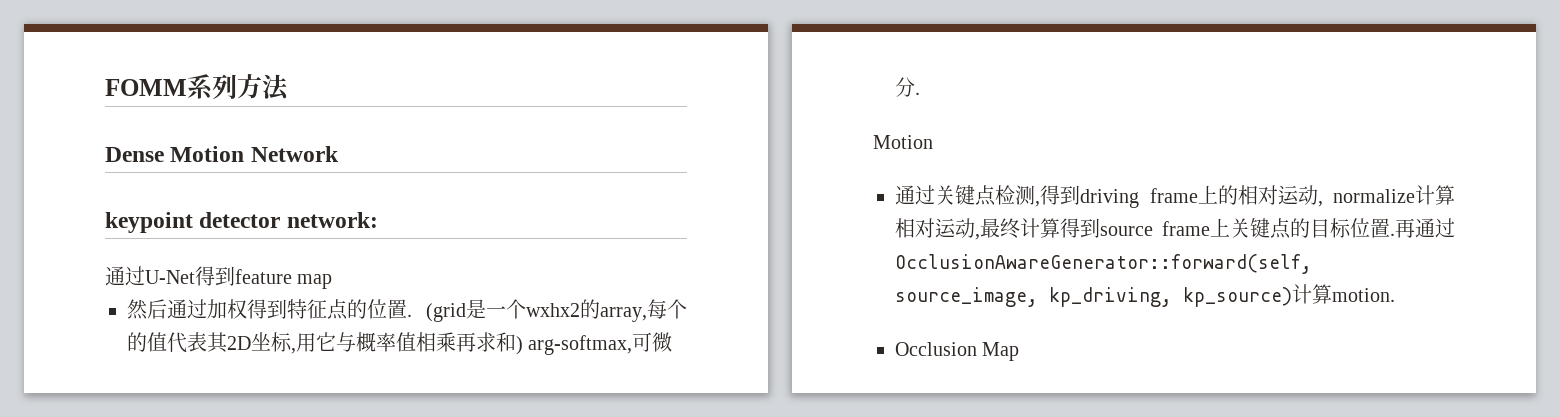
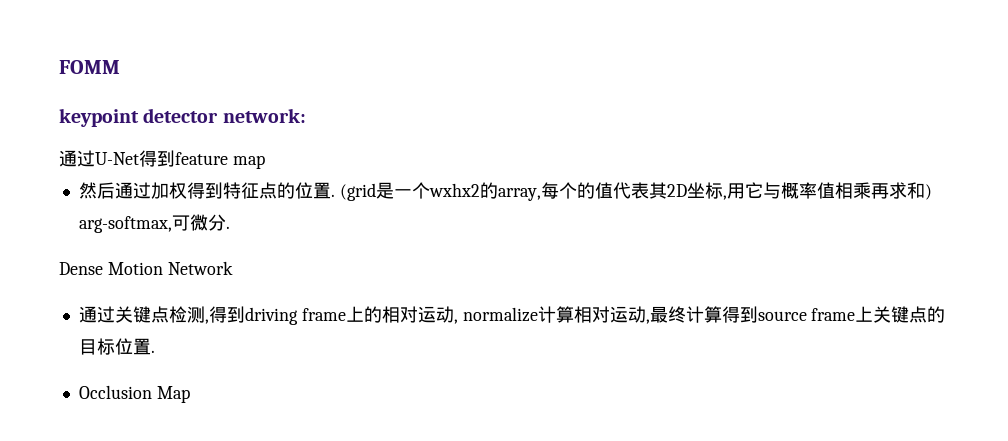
[187,74,289,101] [105,146,339,162] 系列方法 // Dense Motion Network -> (120, 67) none
[873,135,933,149] Motion -> [59,261,233,275] Dense Motion Network
[1395,218,1455,238] [895,254,1312,274] [895,284,1395,307] 再通过OcclusionAwareGenerator::forward(self, source_image, kp_driving, kp_source)计算motion. -> (155, 351) none

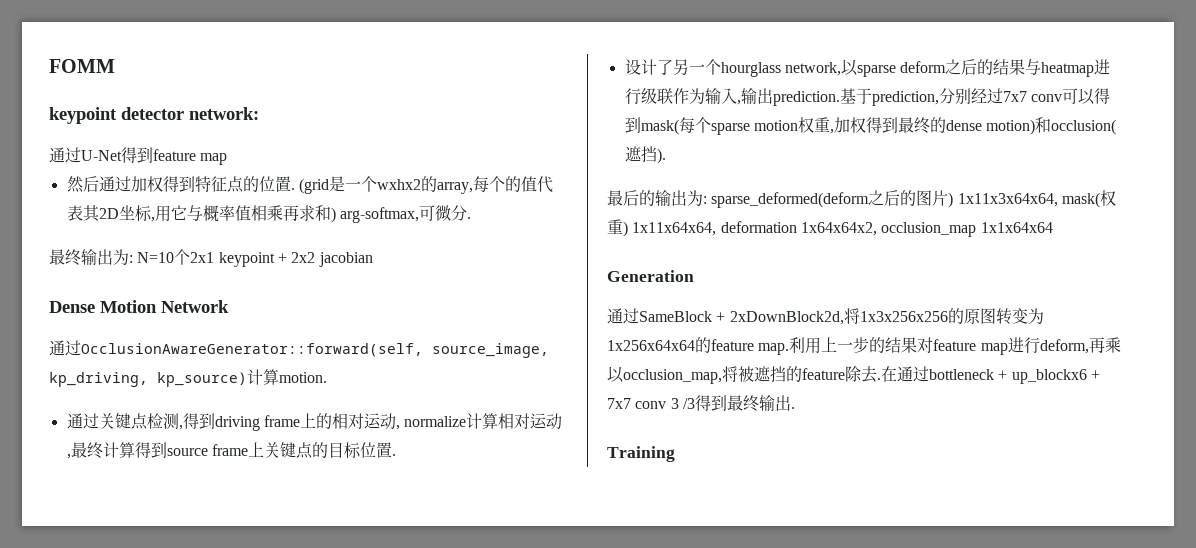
[59,261,233,275] Dense Motion Network -> [49,249,373,267] [49,300,229,313] [49,340,549,358] [49,369,327,387] 最终输出为: N=10个2x1 keypoint + 2x2 jacobian // Dense Motion Network // 通过OcclusionAwareGenerator::forward(self, source_image, kp_driving, kp_source)计算motion.
[78,385,190,403] Occlusion Map -> [624,59,1111,77] [624,88,1110,106] [624,117,1117,135] [624,146,666,164] [607,190,1116,208] [607,219,1053,237] [607,270,694,282] [607,308,1044,325] [607,337,1121,355] [607,366,1100,384] [607,395,795,412] [607,446,675,462] 设计了另一个hourglass network,以sparse deform之后的结果与heatmap进行级联作为输入,输出prediction.基于prediction,分别经过7x7 conv可以得到mask(每个sparse motion权重,加权得到最终的dense motion)和occlusion(遮挡). // 最后的输出为: sparse_deformed(deform之后的图片) 1x11x3x64x64, mask(权重) 1x11x64x64, deformation 1x64x64x2, occlusion_map 1x1x64x64 // Generation // 通过SameBlock + 2xDownBlock2d,将1x3x256x256的原图转变为1x256x64x64的feature map.利用上一步的结果对feature map进行deform,再乘以occlusion_map,将被遮挡的feature除去.在通过bottleneck + up_blockx6 + 7x7 conv 3 /3得到最终输出. // Training

